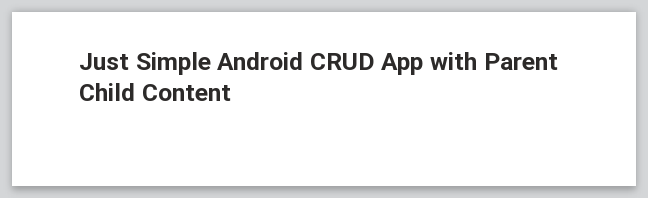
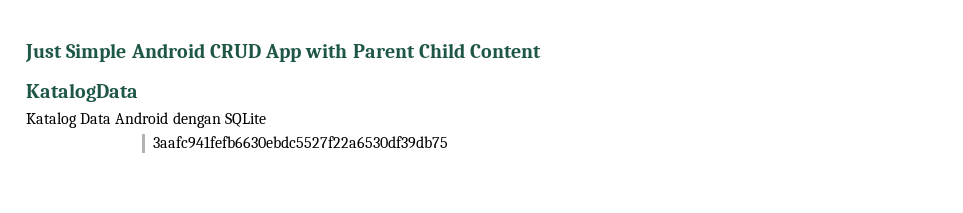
(231, 92) none -> [26,83,138,102] [26,112,266,128] [153,136,449,149] // KatalogData // Katalog Data Android dengan SQLite // 3aafc941fefb6630ebdc5527f22a6530df39db75

